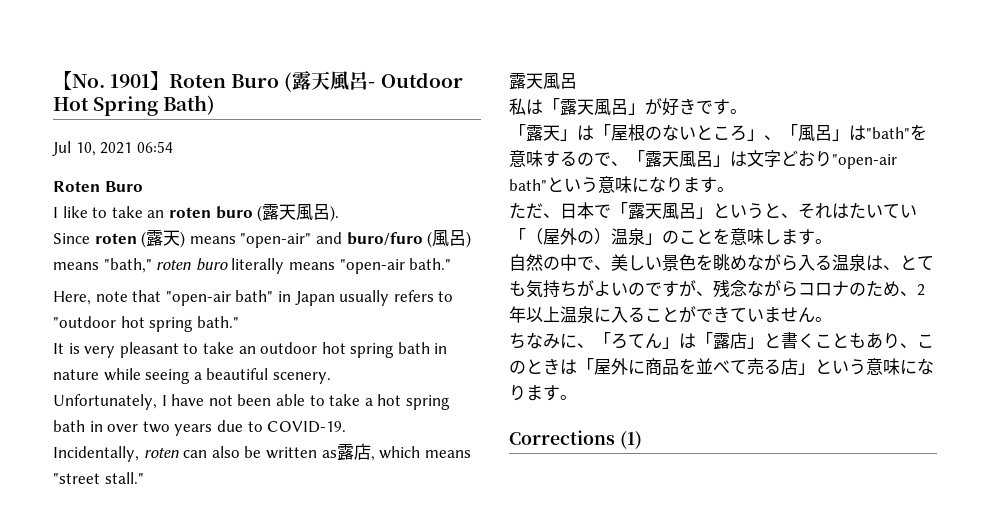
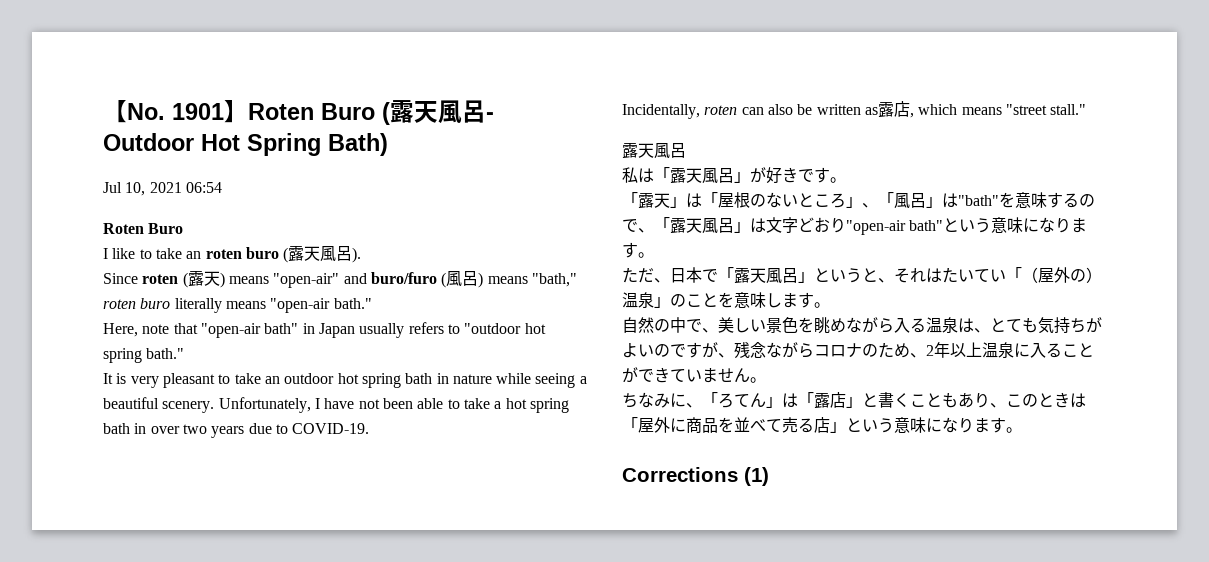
(331, 378) // -> (215, 407) none

